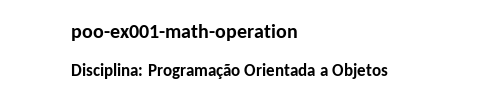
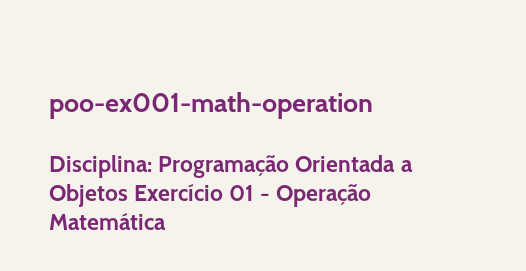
(389, 71) none -> [134,184,371,207] [49,213,166,230] Exercício 01 - Operação Matemática

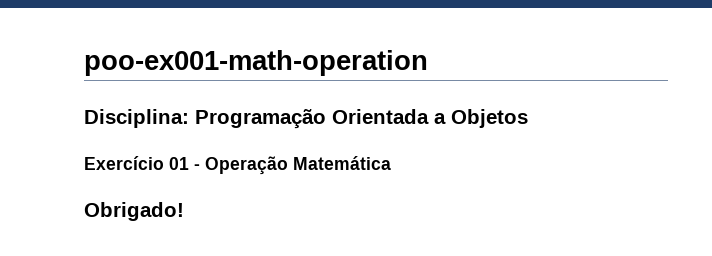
(128, 195) none -> (528, 118) //
(166, 221) none -> [84,202,184,221] // Obrigado!

